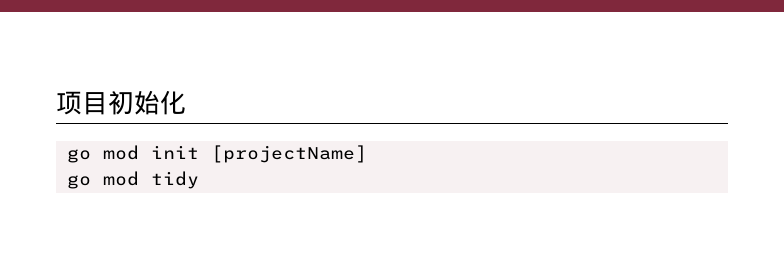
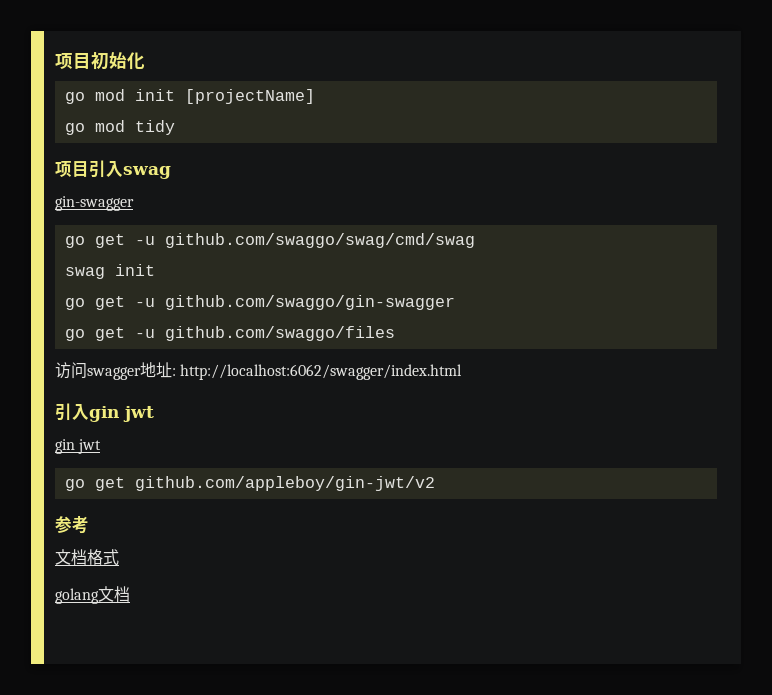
(199, 180) none -> [55,160,171,179] [55,196,134,211] [64,233,475,248] [64,264,155,279] [64,295,455,310] [64,326,395,341] [55,362,463,380] [55,403,154,422] [55,439,102,454] [64,476,435,491] [55,516,89,534] [55,549,119,565] [55,586,130,604] // 项目引入swag // gin-swagger // go get -u github.com/swaggo/swag/cmd/swag // swag init // go get -u github.com/swaggo/gin-swagger // go get -u github.com/swaggo/files // 访问swagger地址: http://localhost:6062/swagger/index.html // 引入gin jwt // gin jwt // go get github.com/appleboy/gin-jwt/v2 // 参考 // 文档格式 // golang文档

